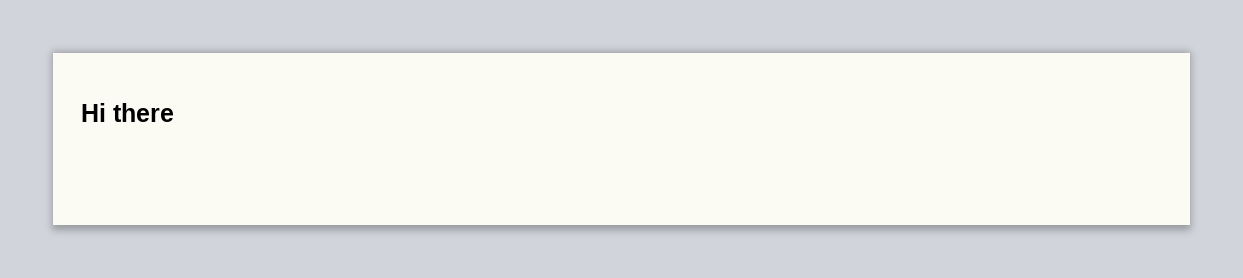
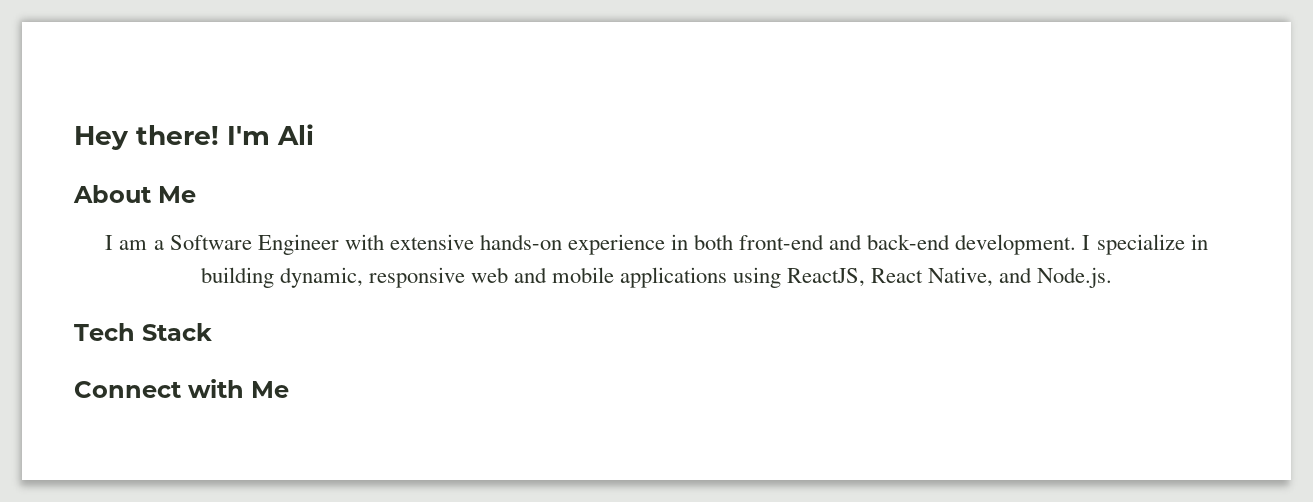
[81,103,174,122] Hi there -> [74,124,314,150] [73,185,196,203] [105,234,1208,255] [200,267,1113,288] [74,323,212,341] [74,379,289,398] Hey there! I'm Ali // About Me // I am a Software Engineer with extensive hands-on experience in both front-end and back-end development. I specialize in building dynamic, responsive web and mobile applications using ReactJS, React Native, and Node.js. // Tech Stack // Connect with Me

